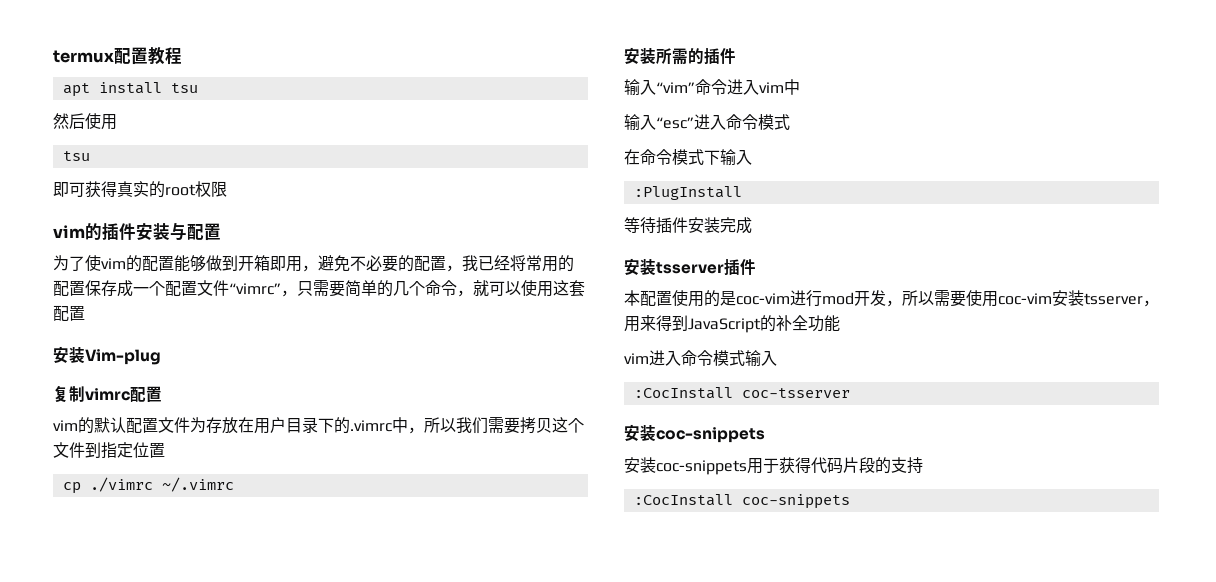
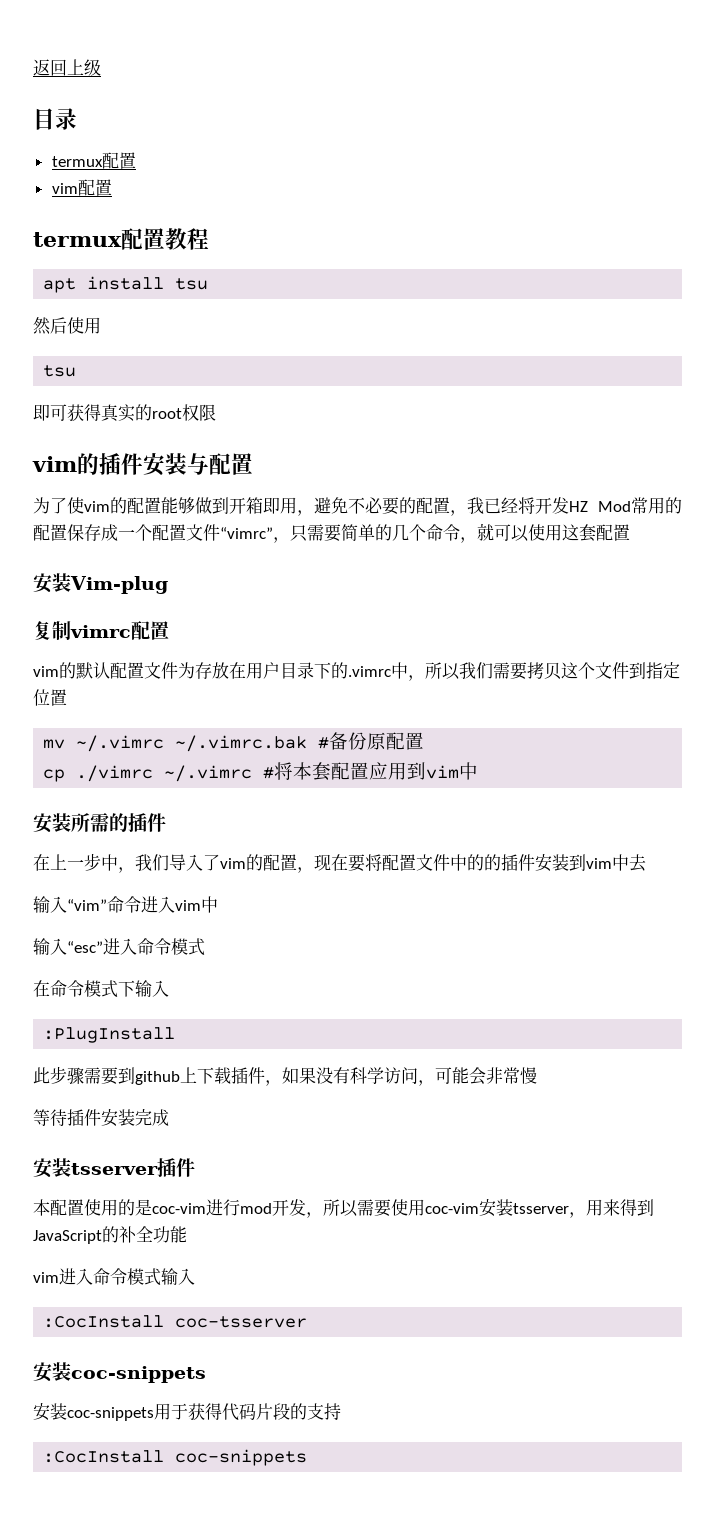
(53, 56) none -> [33,59,101,76] [33,108,77,130] [51,152,136,169] [51,179,112,196] 返回上级 // 目录 // termux配置 // vim配置 //
(526, 263) none -> [535,497,631,514] 开发HZ Mod
[62,477,234,494] [624,47,736,65] cp ./vimrc ~/.vimrc // 安装所需的插件 -> [43,732,425,752] [43,762,479,782] [33,813,166,833] [33,853,646,873] mv ~/.vimrc ~/.vimrc.bak #备份原配置 // cp ./vimrc ~/.vimrc #将本套配置应用到vim中 // 安装所需的插件 // 在上一步中，我们导入了vim的配置，现在要将配置文件中的的插件安装到vim中去
(742, 193) none -> [33,1066,537,1086] // 此步骤需要到github上下载插件，如果没有科学访问，可能会非常慢

